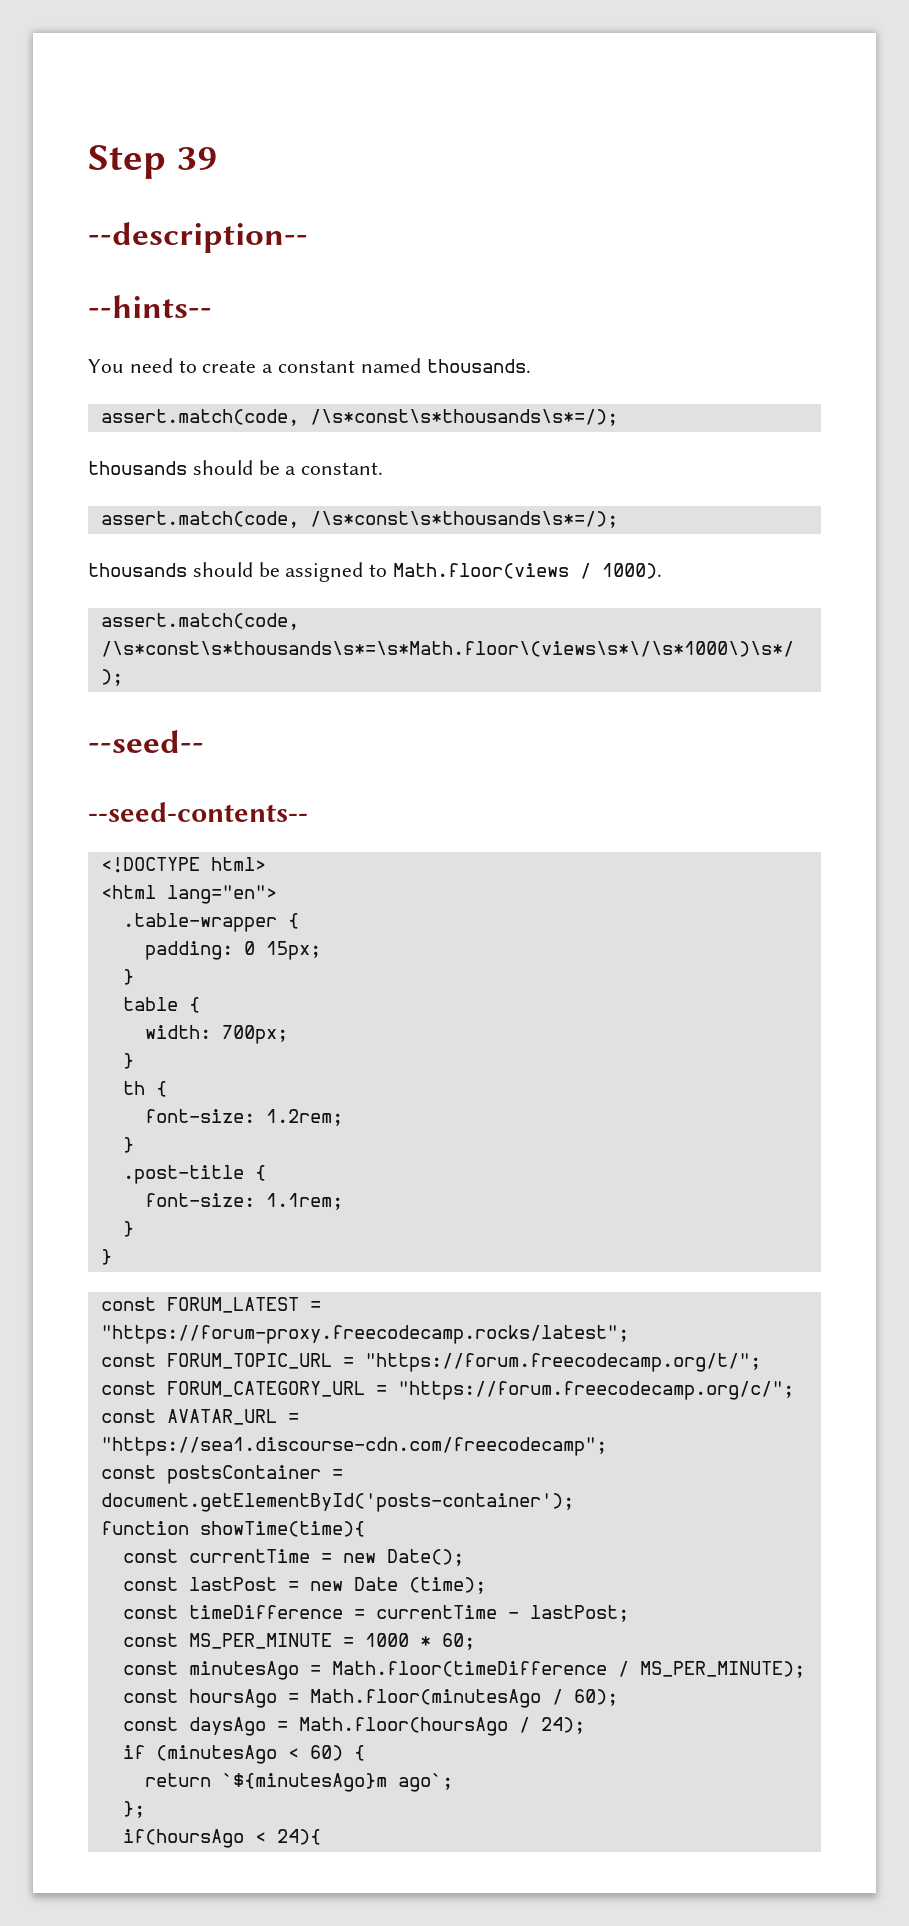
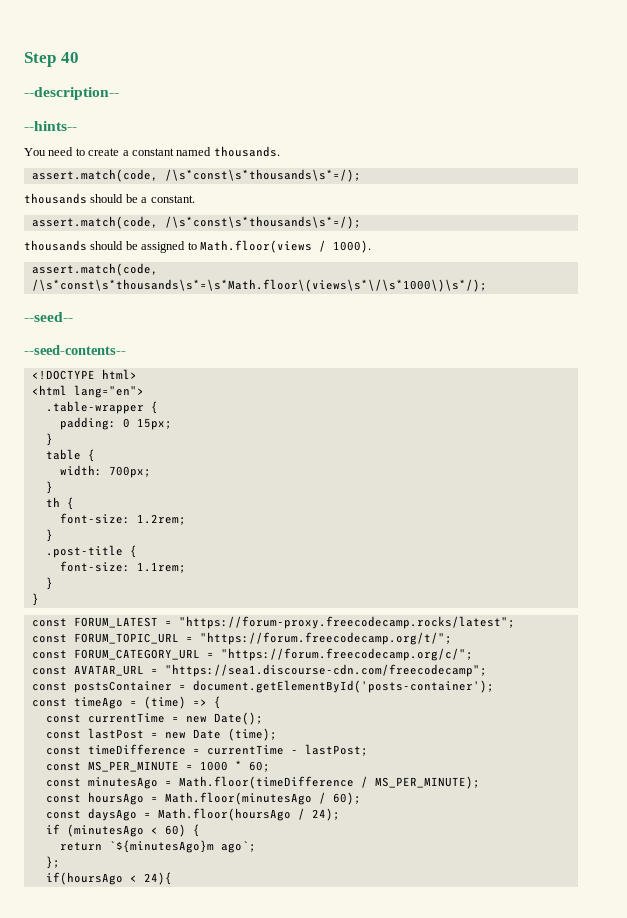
[176,147,217,170] 39 -> [60,52,79,63] 40
[100,1521,365,1537] function showTime(time){ -> [31,696,221,709] const timeAgo = (time) => {

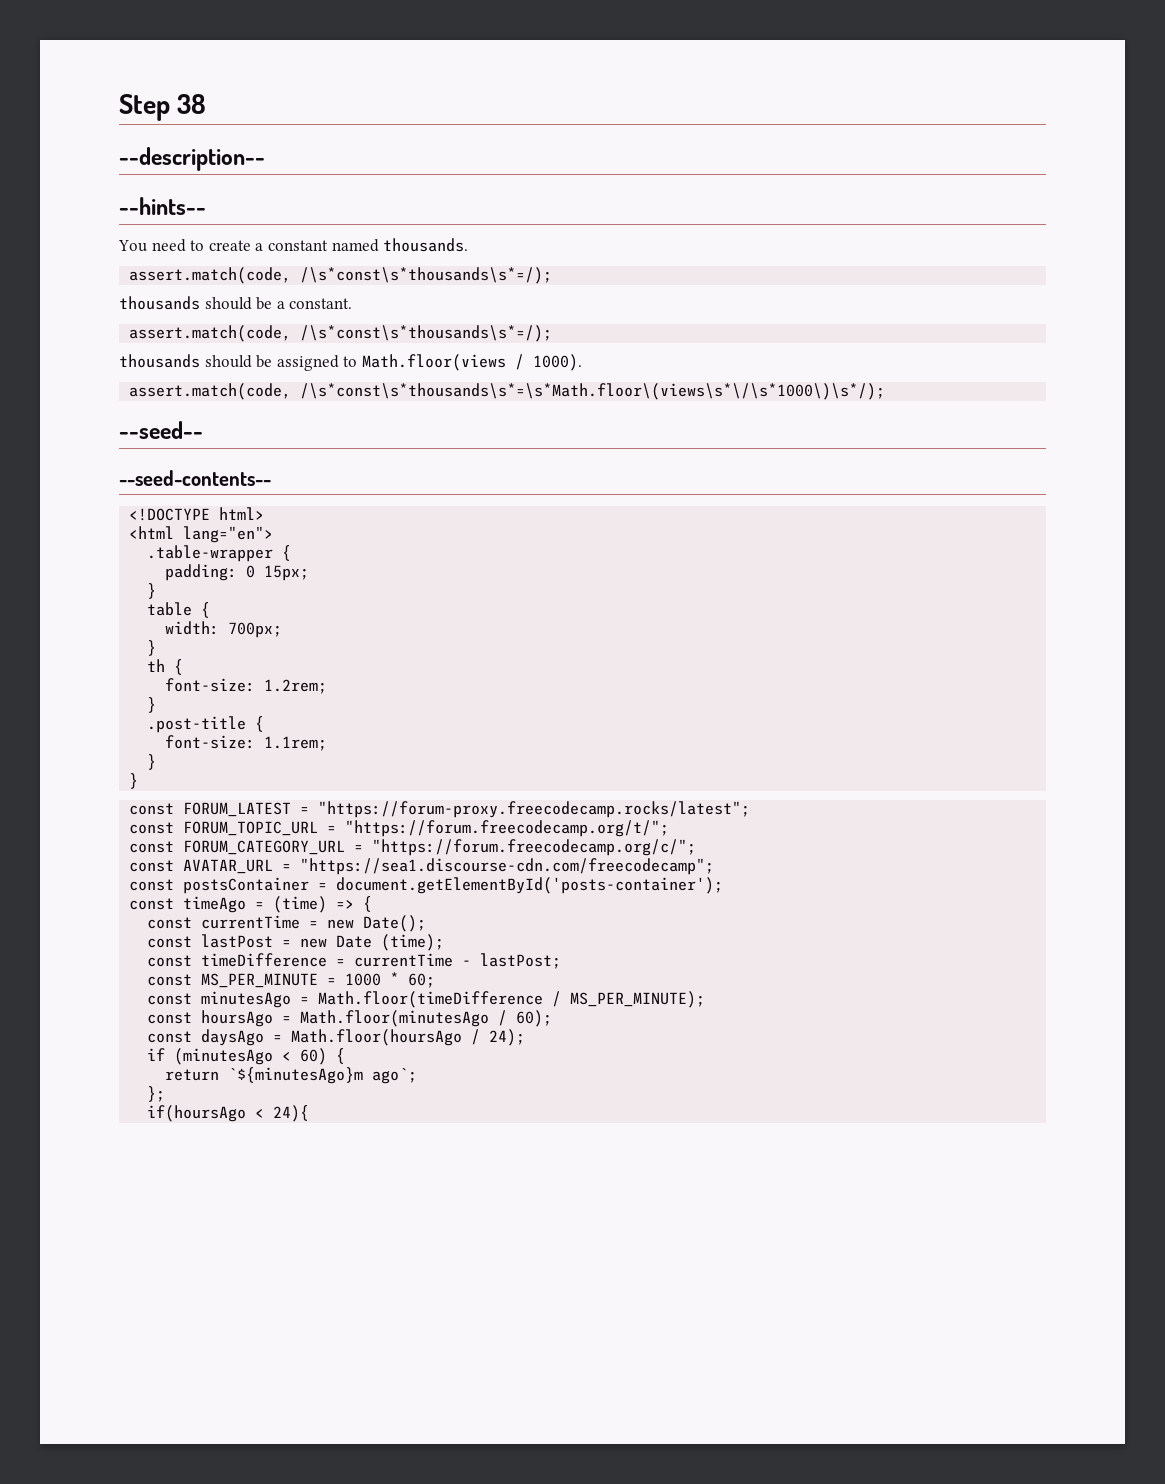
[60,52,79,63] 40 -> [177,94,207,114] 38

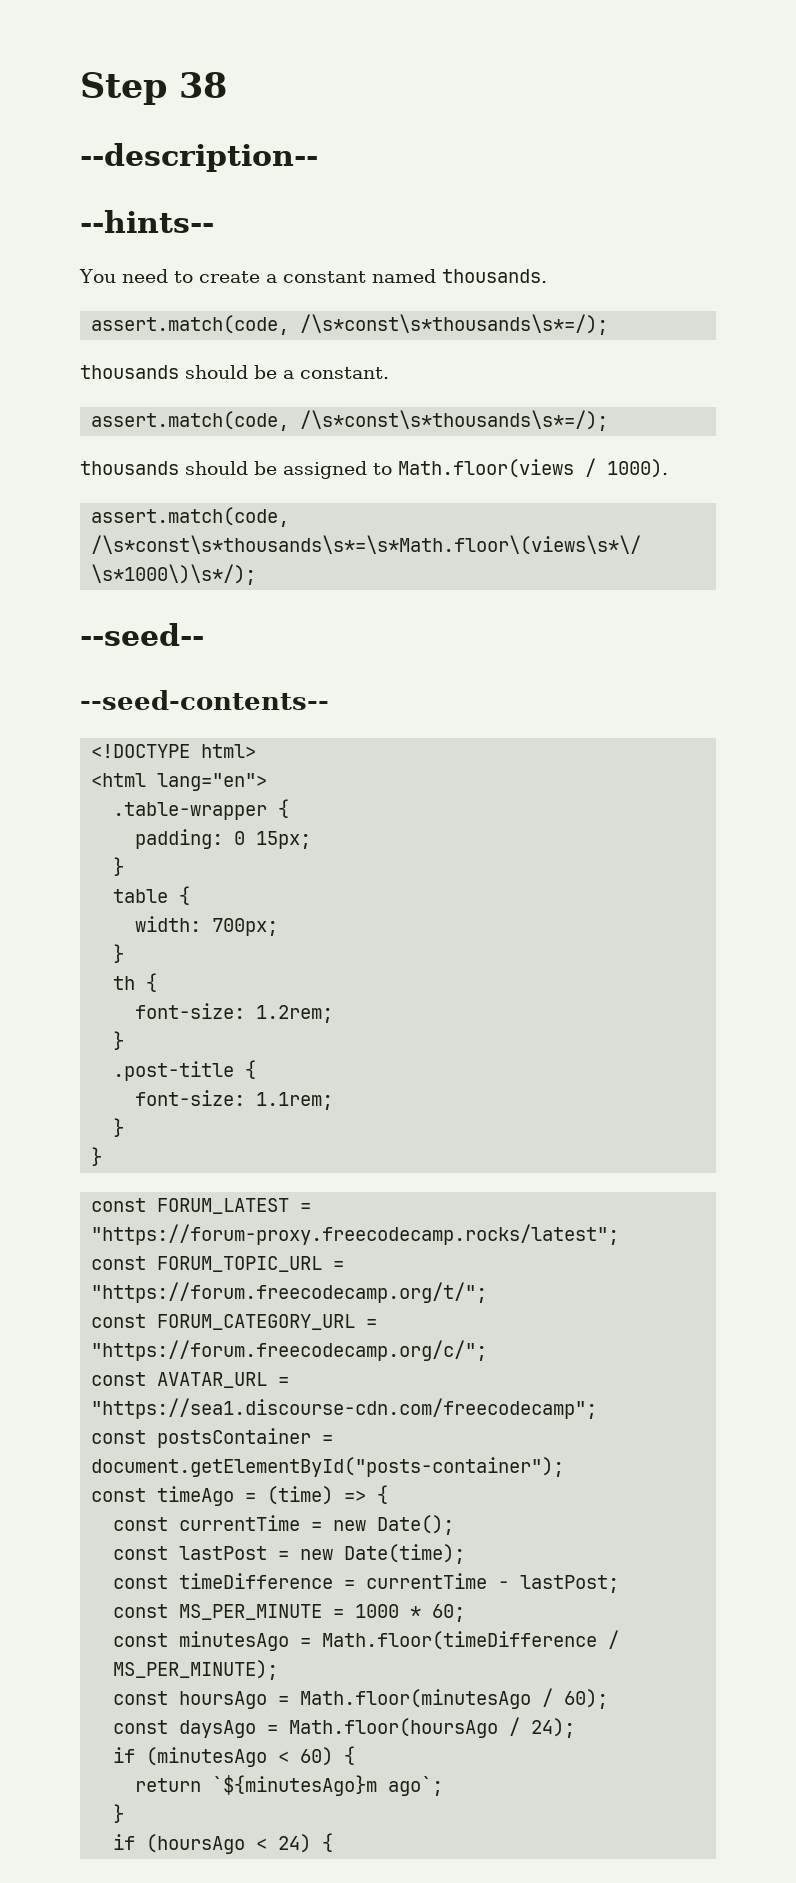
[336,877,724,894] document.getElementById('posts-container'); -> [91,1457,565,1477] document.getElementById("posts-container");
[336,934,445,951] Date (time); -> [344,1544,466,1564] Date(time);
[147,1086,166,1102] [147,1105,310,1122] }; // if(hoursAgo < 24){ -> [113,1804,125,1823] [113,1833,334,1854] } // if (hoursAgo < 24) {

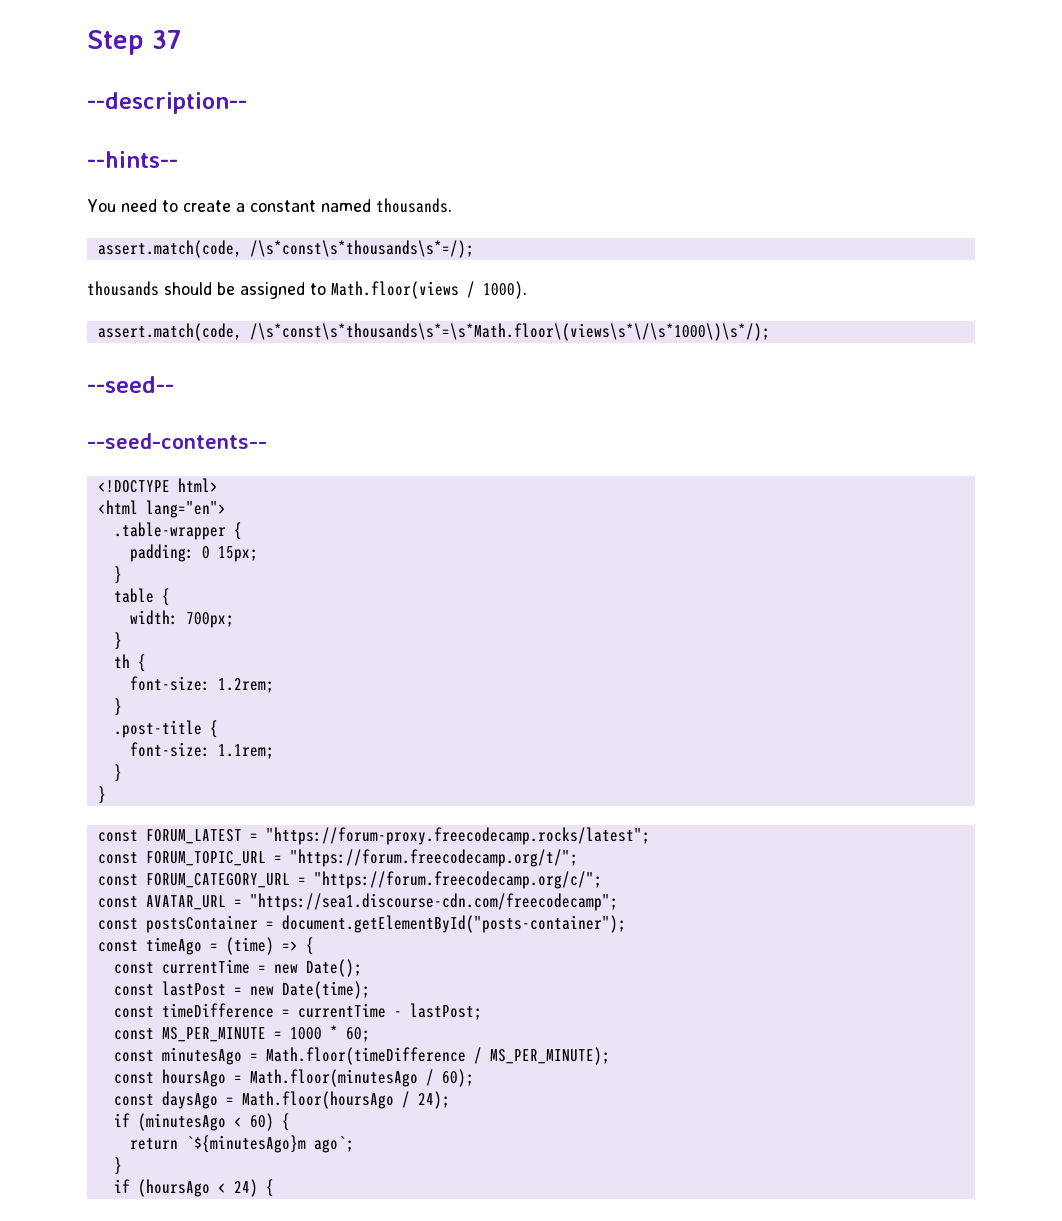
[179,72,227,98] 38 -> [152,30,181,49] 37
[80,365,389,379] [91,410,609,431] // thousands should be a constant. // assert.match(code, /\s*const\s*thousands\s*=/); -> (474, 249) none

